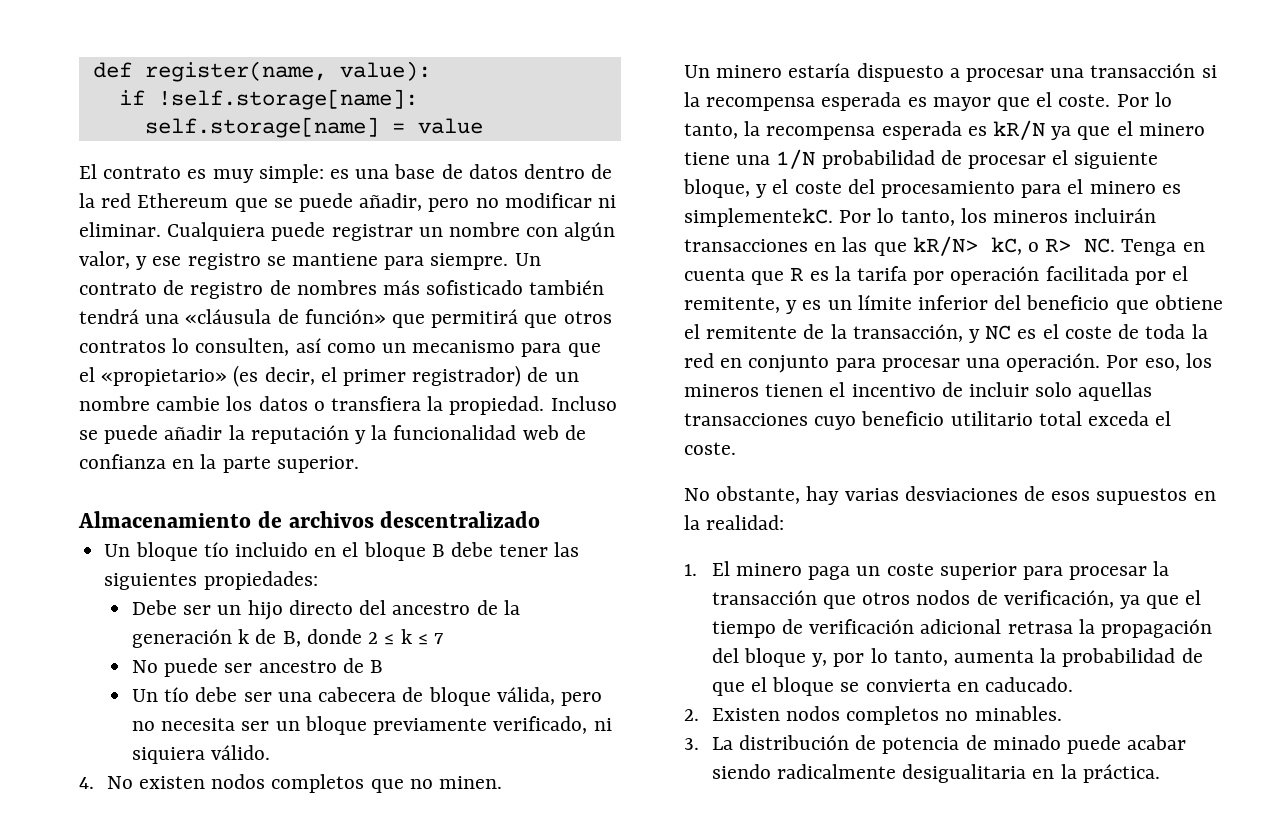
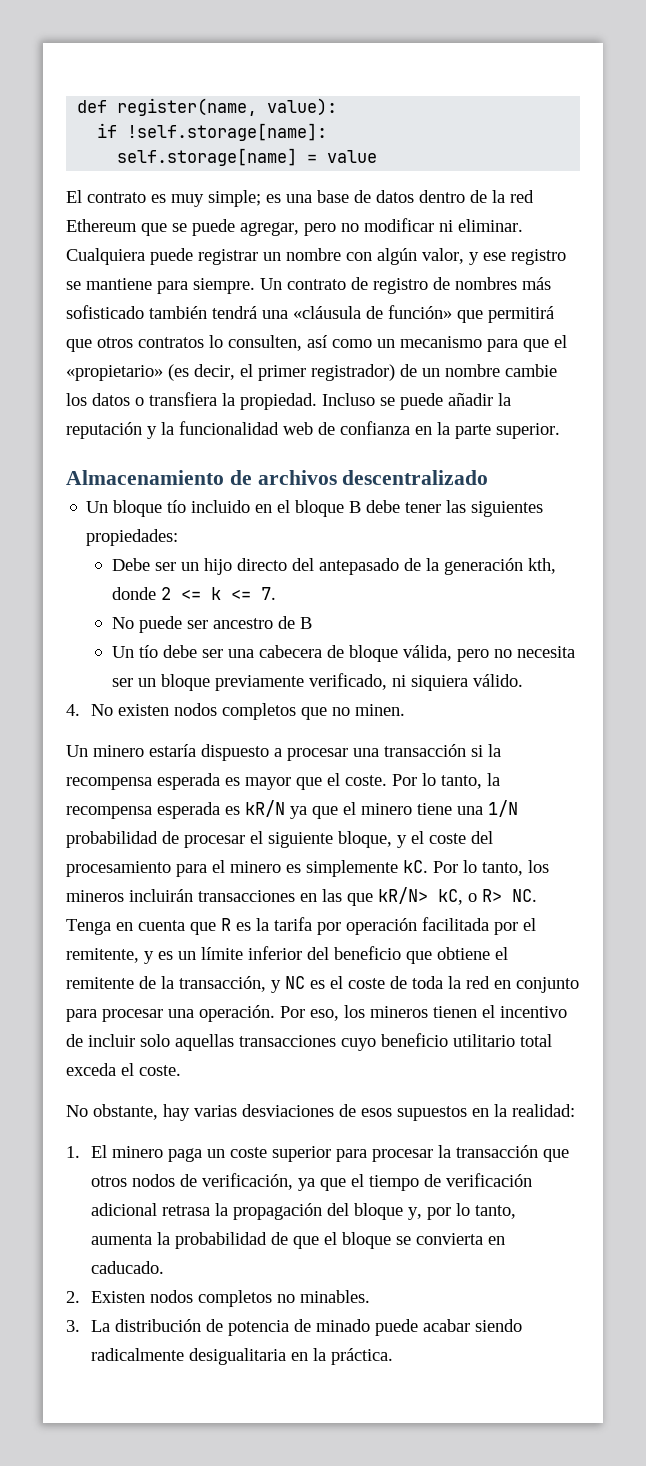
[258,164,324,183] simple: -> [208,190,261,207] simple;
[359,193,423,211] añadir, -> [240,222,299,236] agregar,
[392,602,471,615] ancestro -> [318,558,399,575] antepasado
[238,629,443,647] k de B, donde 2 ≤ k ≤ 7 -> [527,558,556,574] [111,587,276,600] kth, donde 2 <= k <= 7.
[684,208,833,227] simplementekC. -> [306,860,428,877] simplemente kC.

